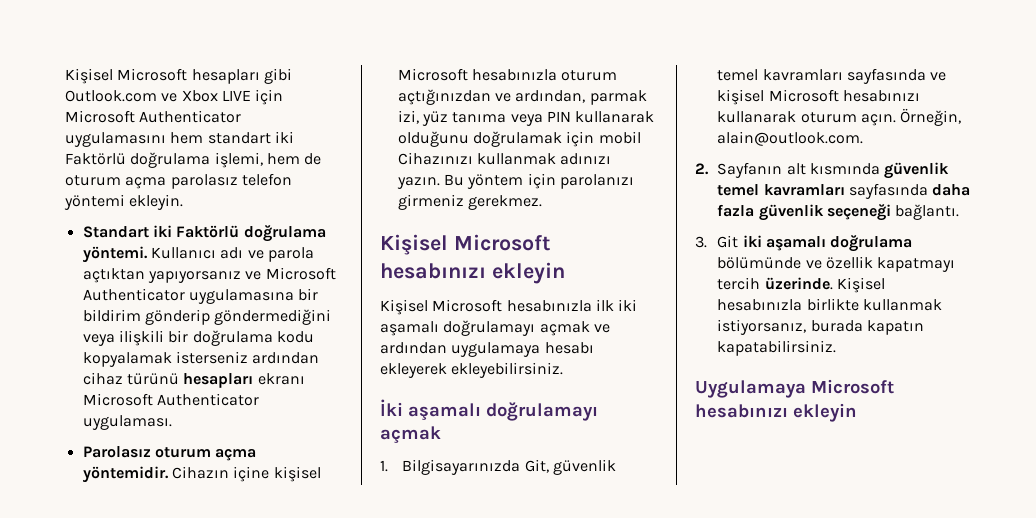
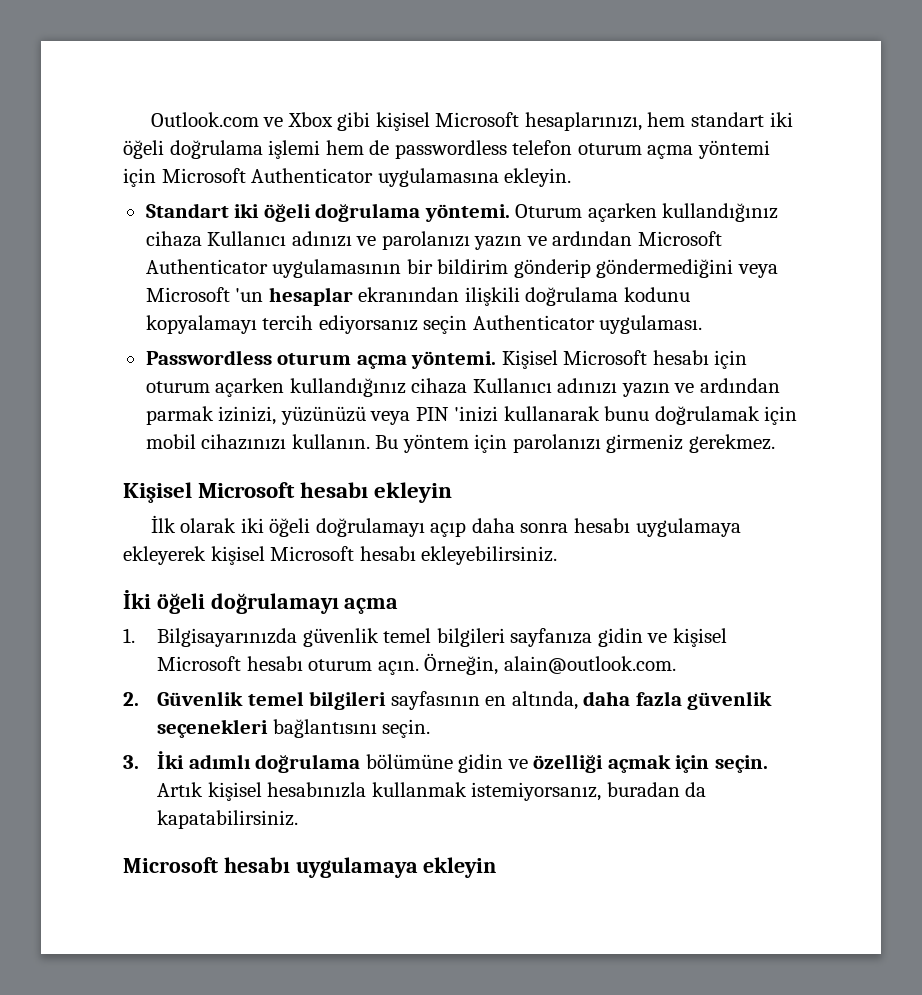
[65,68,292,84] [65,89,284,105] [65,110,242,123] [65,131,294,147] [65,152,322,168] [65,173,292,189] [64,194,125,210] Kişisel Microsoft hesapları gibi Outlook.com ve Xbox LIVE için Microsoft Authenticator uygulamasını hem standart iki Faktörlü doğrulama işlemi, hem de oturum açma parolasız telefon yöntemi -> [150,112,793,131] [123,140,770,159] [123,168,499,187] Outlook.com ve Xbox gibi kişisel Microsoft hesaplarınızı, hem standart iki öğeli doğrulama işlemi hem de passwordless telefon oturum açma yöntemi için Microsoft Authenticator uygulamasına
[176,225,240,238] Faktörlü -> [263,203,311,222] öğeli
[150,247,314,262] [82,267,336,283] [82,288,294,304] Kullanıcı adı ve parola açtıktan yapıyorsanız ve Microsoft Authenticator uygulamasına -> [515,203,779,222] [145,231,722,250] [145,259,402,278] Oturum açarken kullandığınız cihaza Kullanıcı adınızı ve parolanızı yazın ve ardından Microsoft Authenticator uygulamasının
[118,330,314,346] [82,351,320,367] [82,372,305,388] [82,393,153,406] ilişkili bir doğrulama kodu kopyalamak isterseniz ardından cihaz türünü hesapları ekranı Microsoft -> [145,287,690,306] [145,315,468,334] Microsoft 'un hesaplar ekranından ilişkili doğrulama kodunu kopyalamayı tercih ediyorsanız seçin
[82,446,257,461] [82,466,321,483] [397,68,618,81] [397,89,647,105] [397,110,655,126] [397,131,641,147] [397,152,612,165] [396,177,440,189] Parolasız oturum açma yöntemidir. Cihazın içine kişisel Microsoft hesabınızla oturum açtığınızdan ve ardından, parmak izi, yüz tanıma veya PIN kullanarak olduğunu doğrulamak için mobil Cihazınızı kullanmak adınızı yazın. -> [145,350,748,369] [145,378,780,397] [145,406,798,425] [145,434,370,450] Passwordless oturum açma yöntemi. Kişisel Microsoft hesabı için oturum açarken kullandığınız cihaza Kullanıcı adınızı yazın ve ardından parmak izinizi, yüzünüzü veya PIN 'inizi kullanarak bunu doğrulamak için mobil cihazınızı kullanın.
[380,263,486,279] hesabınızı -> [300,482,369,498] hesabı
[380,299,638,315] [380,320,610,336] [380,342,594,357] [380,363,447,378] Kişisel Microsoft hesabınızla ilk iki aşamalı doğrulamayı açmak ve ardından uygulamaya hesabı ekleyerek -> [150,515,741,537] [123,546,416,565] İlk olarak iki öğeli doğrulamayı açıp daha sonra hesabı uygulamaya ekleyerek kişisel Microsoft hesabı
[408,402,598,421] [380,426,441,444] aşamalı doğrulamayı açmak -> [156,593,399,614] öğeli doğrulamayı açma
[524,459,616,475] [717,68,926,84] Git, güvenlik temel kavramları sayfasında -> [302,628,643,647] güvenlik temel bilgileri sayfanıza gidin
[842,90,920,102] [717,111,797,123] hesabınızı kullanarak -> [246,656,303,671] hesabı
[717,162,950,179] [717,183,971,199] [717,204,960,221] [695,235,913,252] [717,256,956,272] [717,277,885,293] [717,298,942,311] [717,319,924,335] [717,340,837,356] [695,379,894,398] [695,404,788,418] Sayfanın alt kısmında güvenlik temel kavramları sayfasında daha fazla güvenlik seçeneği bağlantı. // 3. Git iki aşamalı doğrulama bölümünde ve özellik kapatmayı tercih üzerinde. Kişisel hesabınızla birlikte kullanmak istiyorsanız, burada kapatın kapatabilirsiniz. // Uygulamaya Microsoft hesabınızı -> [157,691,773,710] [157,719,431,738] [123,751,768,773] [157,782,707,801] [157,810,299,829] [123,857,418,878] Güvenlik temel bilgileri sayfasının en altında, daha fazla güvenlik seçenekleri bağlantısını seçin. // 3. İki adımlı doğrulama bölümüne gidin ve özelliği açmak için seçin. Artık kişisel hesabınızla kullanmak istemiyorsanız, buradan da kapatabilirsiniz. // Microsoft hesabı uygulamaya

